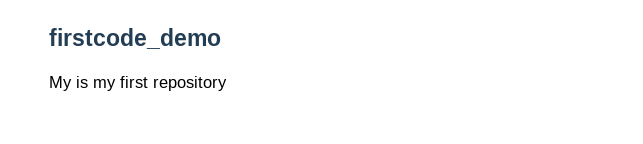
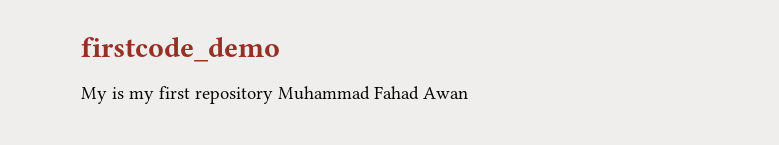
(227, 83) none -> [278,86,468,100] Muhammad Fahad Awan

